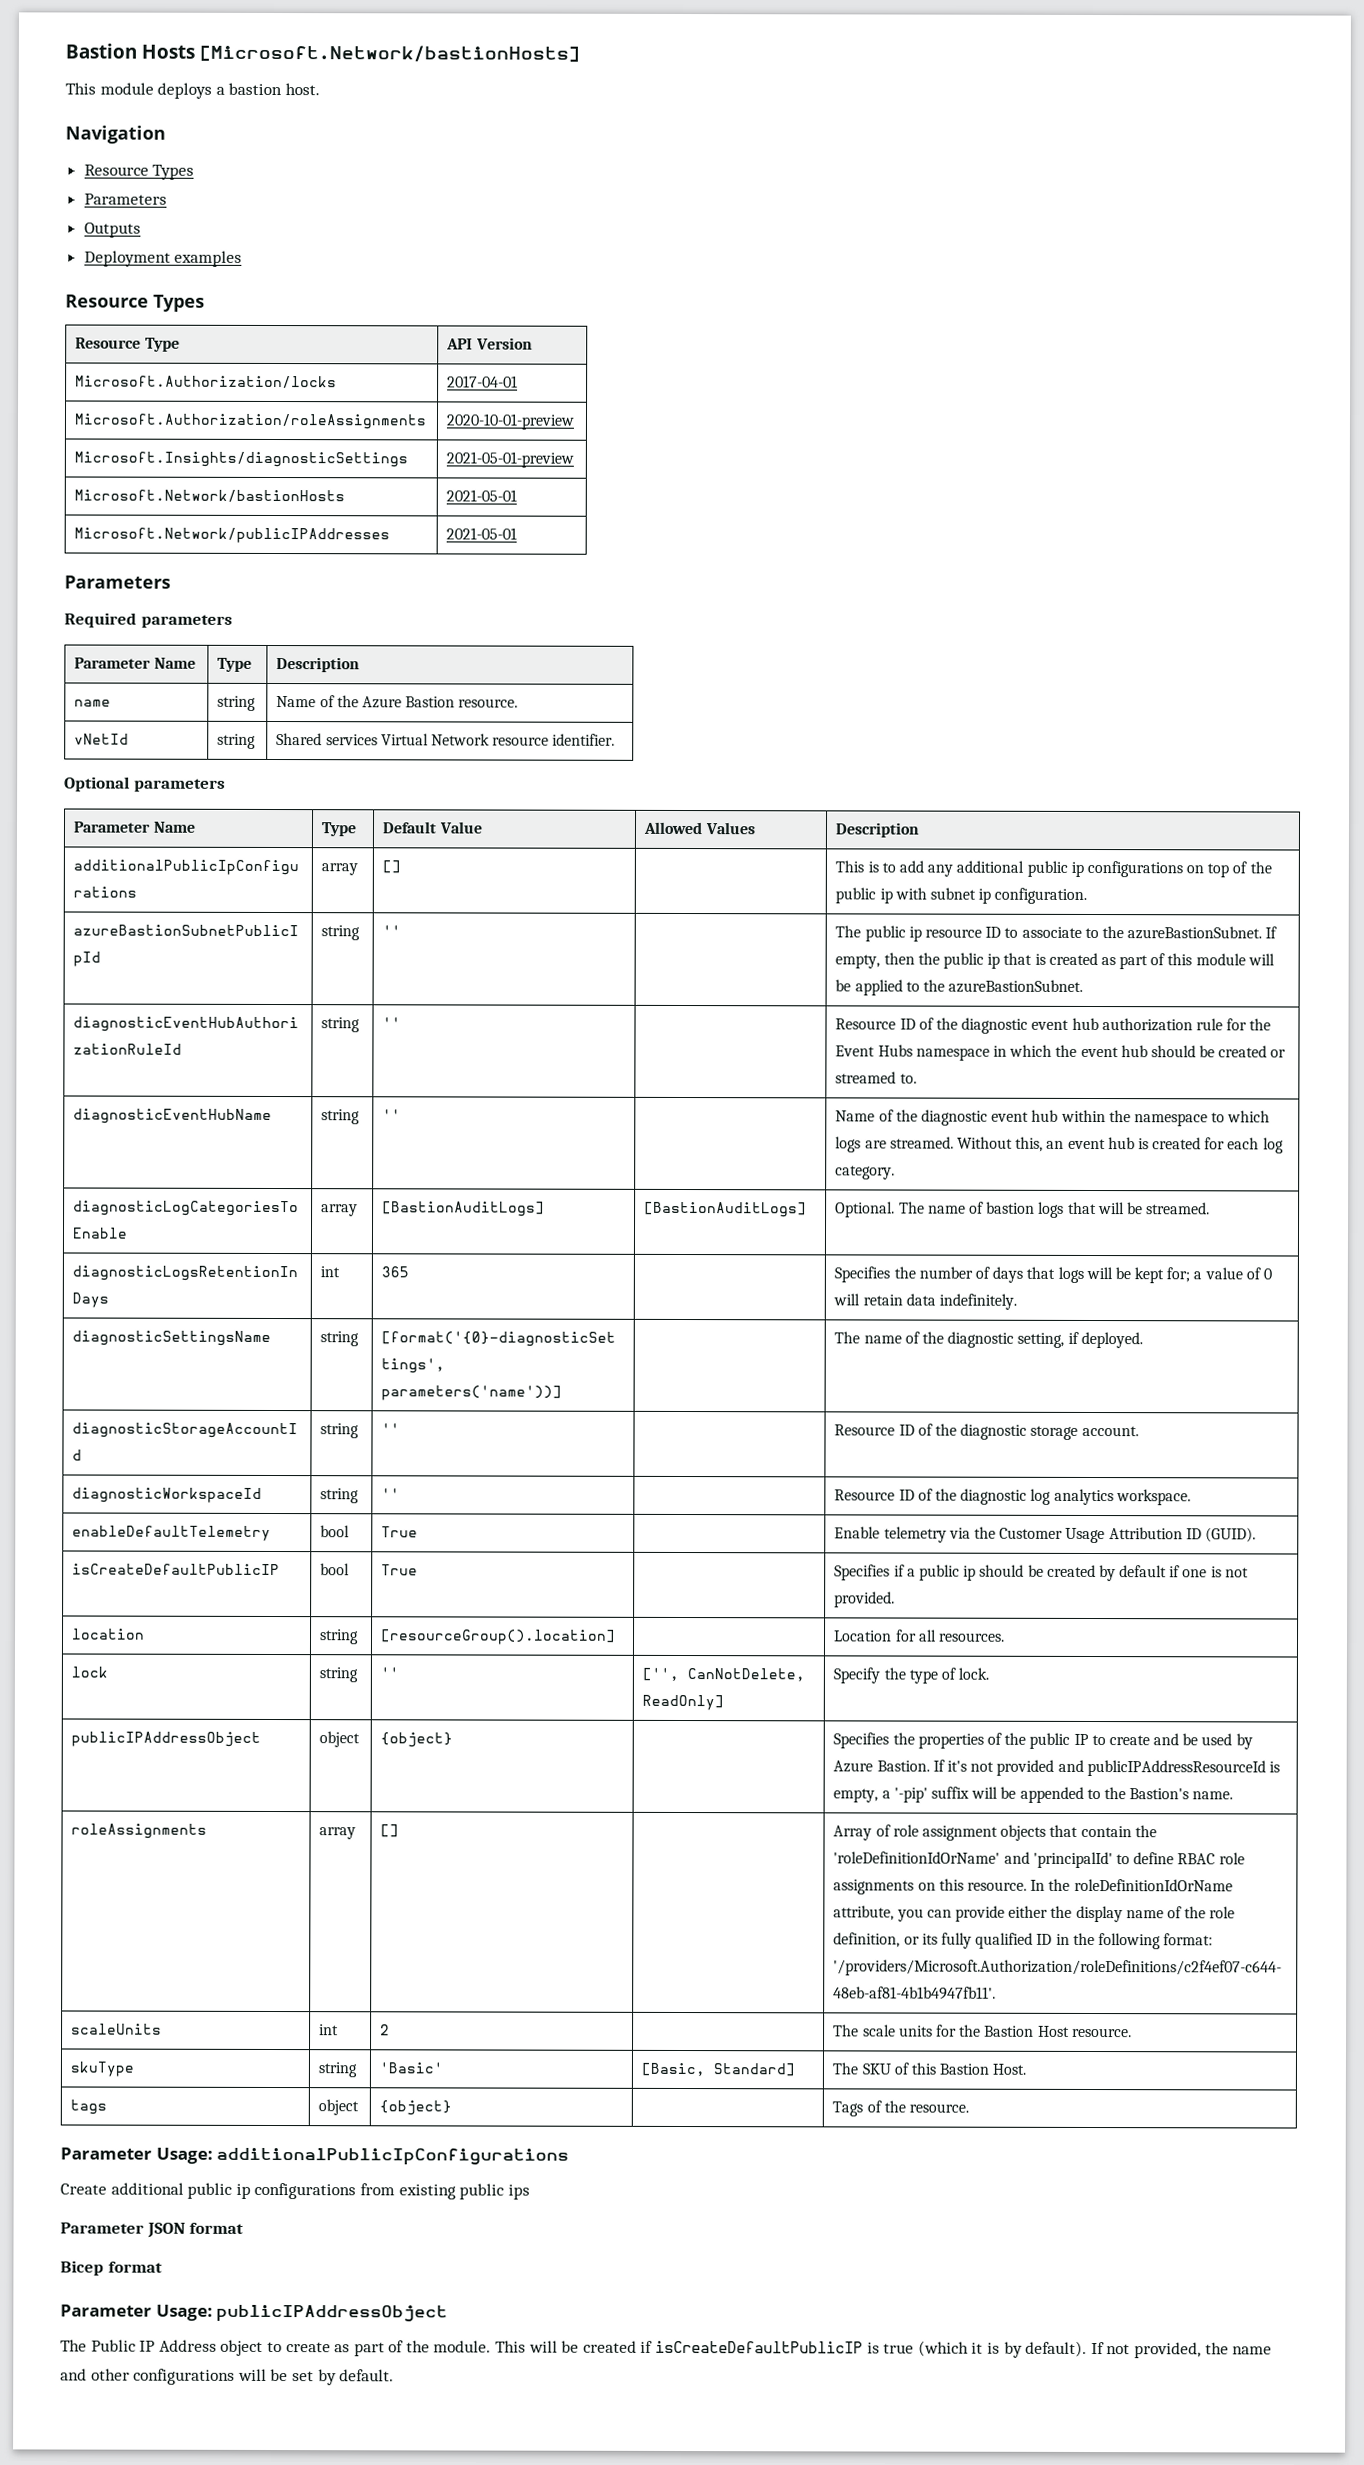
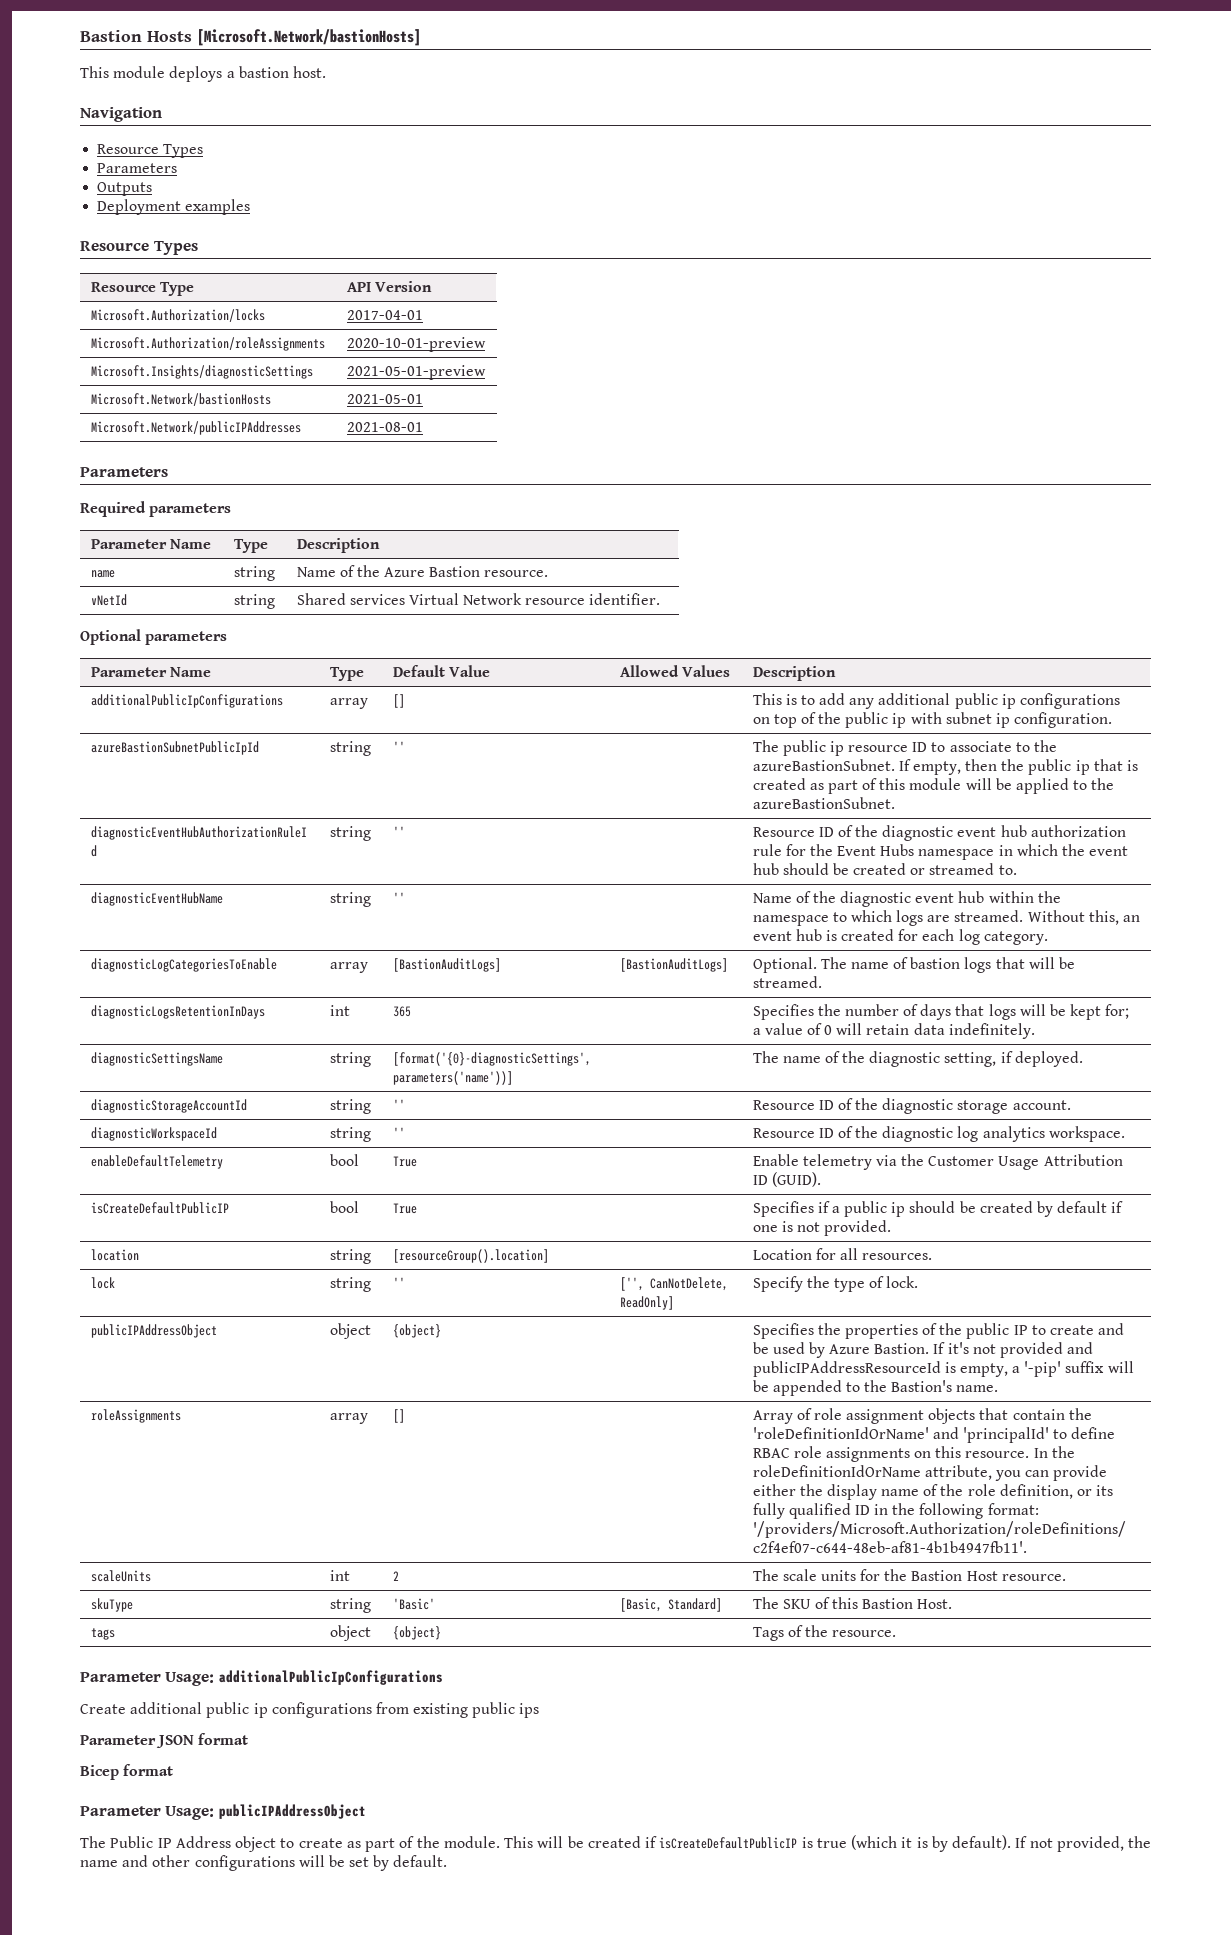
[446,527,518,540] 2021-05-01 -> [346,422,423,432] 2021-08-01

